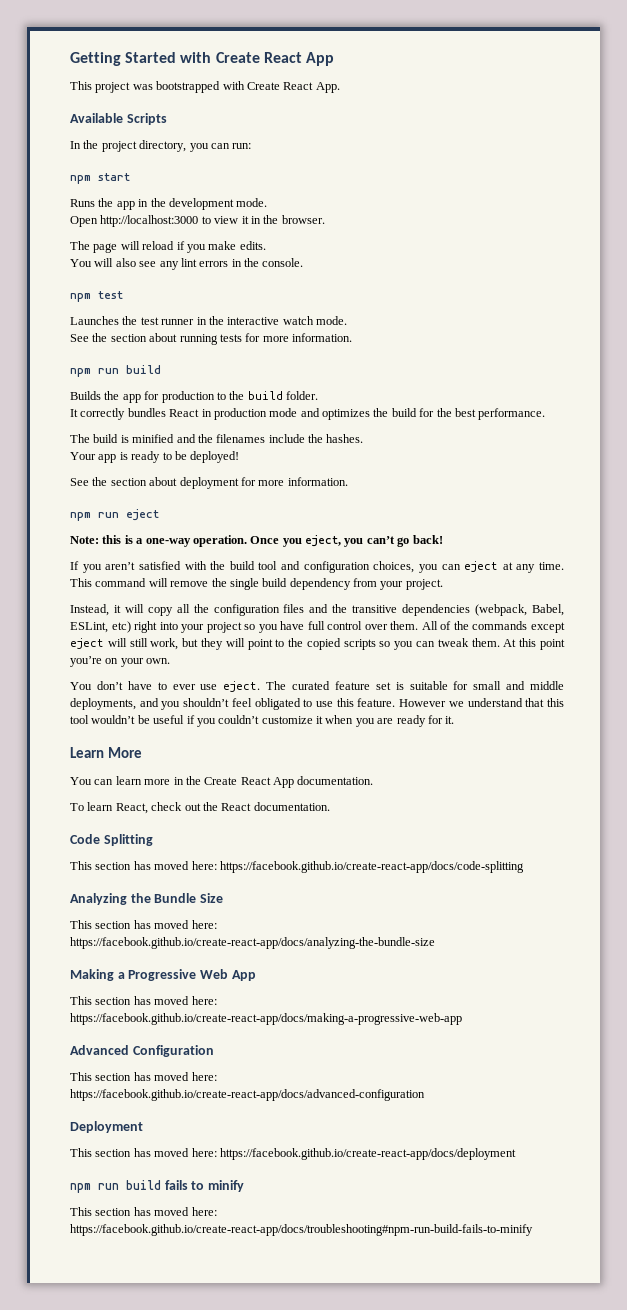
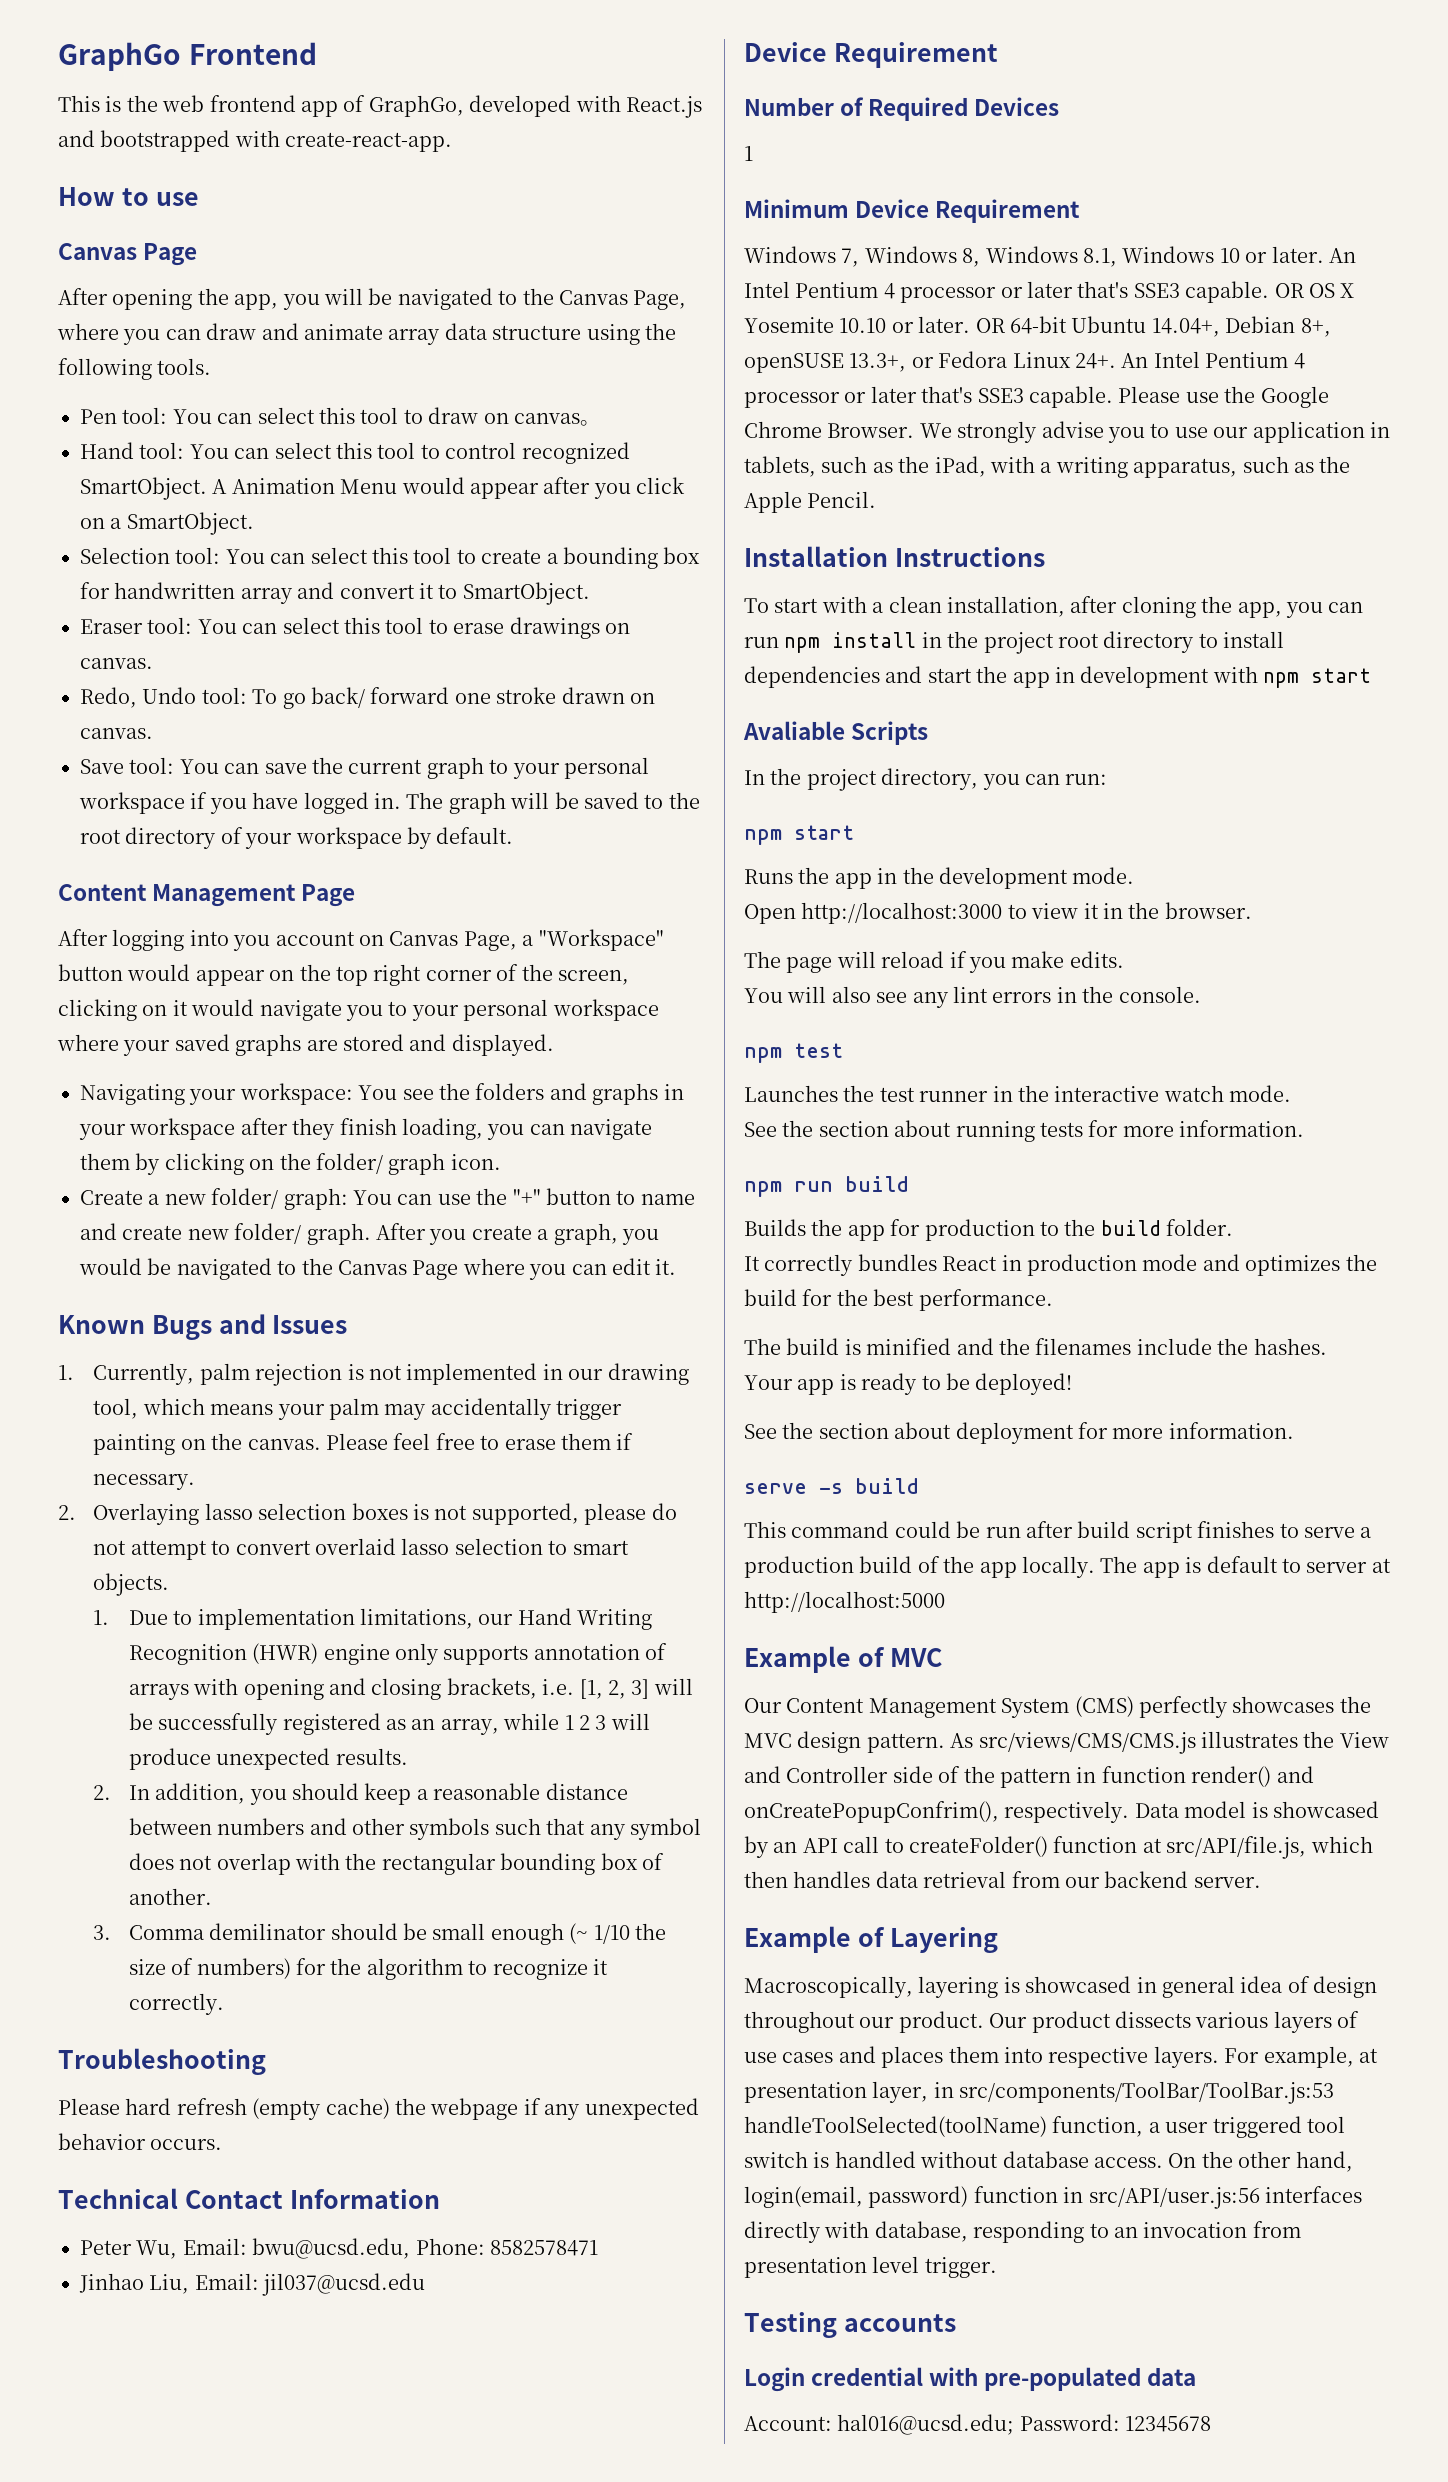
[70,52,334,66] [70,81,340,93] [70,113,123,123] Getting Started with Create React App // This project was bootstrapped with Create React App. // Available -> [58,42,317,71] [58,95,702,118] [58,130,453,152] [58,187,199,206] [58,243,198,266] [58,288,687,310] [57,323,676,345] [58,358,212,380] [80,407,600,426] [80,442,630,464] [80,477,686,500] [80,512,254,535] [80,547,701,569] [80,582,590,605] [80,617,630,639] [80,657,153,669] [80,687,655,709] [80,727,153,739] [80,757,649,779] [79,792,700,814] [80,827,514,849] [58,884,356,907] [58,929,664,951] [58,964,629,986] [58,999,659,1021] [57,1034,554,1056] [80,1083,684,1105] [79,1118,653,1140] [80,1153,501,1175] [80,1188,695,1210] [80,1223,659,1245] [79,1258,677,1280] [58,1314,348,1340] [58,1363,689,1386] [93,1398,623,1420] [93,1433,634,1455] [93,1473,196,1490] [58,1503,677,1525] [93,1538,629,1560] [93,1573,170,1596] [93,1608,653,1630] [128,1643,668,1665] [128,1678,693,1700] [128,1713,650,1735] [128,1748,408,1770] [93,1783,628,1805] [128,1818,702,1840] [128,1853,665,1875] [128,1888,212,1905] [93,1923,667,1945] [128,1958,609,1980] [128,1993,224,2015] [58,2048,266,2075] [58,2098,699,2120] [58,2133,223,2150] [58,2188,440,2209] [80,2238,598,2259] [79,2273,426,2296] [744,42,998,68] [744,97,1060,121] [744,146,753,161] [744,199,1081,223] [744,246,1356,267] [744,281,1355,303] [744,316,1331,337] [744,351,1305,373] [744,386,1329,408] [744,421,1390,443] [744,456,1351,478] [744,491,877,513] [744,546,1045,567] [744,596,1364,618] [744,631,1285,654] [744,666,1372,688] [743,721,845,740] GraphGo Frontend // This is the web frontend app of GraphGo, developed with React.js and bootstrapped with create-react-app. // How to use // Canvas Page // After opening the app, you will be navigated to the Canvas Page, where you can draw and animate array data structure using the following tools. // Pen tool: You can select this tool to draw on canvas。 // Hand tool: You can select this tool to control recognized SmartObject. A Animation Menu would appear after you click on a SmartObject. // Selection tool: You can select this tool to create a bounding box for handwritten array and convert it to SmartObject. // Eraser tool: You can select this tool to erase drawings on canvas. // Redo, Undo tool: To go back/ forward one stroke drawn on canvas. // Save tool: You can save the current graph to your personal workspace if you have logged in. The graph will be saved to the root directory of your workspace by default. // Content Management Page // After logging into you account on Canvas Page, a "Workspace" button would appear on the top right corner of the screen, clicking on it would navigate you to your personal workspace where your saved graphs are stored and displayed. // Navigating your workspace: You see the folders and graphs in your workspace after they finish loading, you can navigate them by clicking on the folder/ graph icon. // Create a new folder/ graph: You can use the "+" button to name and create new folder/ graph. After you create a graph, you would be navigated to the Canvas Page where you can edit it. // Known Bugs and Issues // 1. Currently, palm rejection is not implemented in our drawing tool, which means your palm may accidentally trigger painting on the canvas. Please feel free to erase them if necessary. // 2. Overlaying lasso selection boxes is not supported, please do not attempt to convert overlaid lasso selection to smart objects. // 1. Due to implementation limitations, our Hand Writing Recognition (HWR) engine only supports annotation of arrays with opening and closing brackets, i.e. [1, 2, 3] will be successfully registered as an array, while 1 2 3 will produce unexpected results. // 2. In addition, you should keep a reasonable distance between numbers and other symbols such that any symbol does not overlap with the rectangular bounding box of another. // 3. Comma demilinator should be small enough (~ 1/10 the size of numbers) for the algorithm to recognize it correctly. // Troubleshooting // Please hard refresh (empty cache) the webpage if any unexpected behavior occurs. // Technical Contact Information // Peter Wu, Email: bwu@ucsd.edu, Phone: 8582578471 // Jinhao Liu, Email: jil037@ucsd.edu // Device Requirement // Number of Required Devices // 1 // Minimum Device Requirement // Windows 7, Windows 8, Windows 8.1, Windows 10 or later. An Intel Pentium 4 processor or later that's SSE3 capable. OR OS X Yosemite 10.10 or later. OR 64-bit Ubuntu 14.04+, Debian 8+, openSUSE 13.3+, or Fedora Linux 24+. An Intel Pentium 4 processor or later that's SSE3 capable. Please use the Google Chrome Browser. We strongly advise you to use our application in tablets, such as the iPad, with a writing apparatus, such as the Apple Pencil. // Installation Instructions // To start with a clean installation, after cloning the app, you can run npm install in the project root directory to install dependencies and start the app in development with npm start // Avaliable
[70,509,159,521] [70,535,443,547] [70,561,564,573] [70,578,443,590] [70,604,564,616] [70,621,565,633] [70,638,565,650] [70,656,171,667] [70,681,564,692] [70,698,564,710] [70,715,455,727] [70,747,142,758] [70,776,374,788] [70,802,330,814] [70,834,153,846] [70,861,524,873] [70,893,223,905] [70,920,217,929] [70,937,435,949] [70,969,256,981] [70,996,217,1005] [70,1013,462,1025] [70,1045,214,1057] [70,1072,217,1081] [70,1089,425,1101] [70,1121,143,1133] [70,1148,516,1160] [70,1180,244,1193] [70,1207,217,1216] [70,1224,533,1236] npm run eject // Note: this is a one-way operation. Once you eject, you can’t go back! // If you aren’t satisfied with the build tool and configuration choices, you can eject at any time. This command will remove the single build dependency from your project. // Instead, it will copy all the configuration files and the transitive dependencies (webpack, Babel, ESLint, etc) right into your project so you have full control over them. All of the commands except eject will still work, but they will point to the copied scripts so you can tweak them. At this point you’re on your own. // You don’t have to ever use eject. The curated feature set is suitable for small and middle deployments, and you shouldn’t feel obligated to use this feature. However we understand that this tool wouldn’t be useful if you couldn’t customize it when you are ready for it. // Learn More // You can learn more in the Create React App documentation. // To learn React, check out the React documentation. // Code Splitting // This section has moved here: https://facebook.github.io/create-react-app/docs/code-splitting // Analyzing the Bundle Size // This section has moved here: https://facebook.github.io/create-react-app/docs/analyzing-the-bundle-size // Making a Progressive Web App // This section has moved here: https://facebook.github.io/create-react-app/docs/making-a-progressive-web-app // Advanced Configuration // This section has moved here: https://facebook.github.io/create-react-app/docs/advanced-configuration // Deployment // This section has moved here: https://facebook.github.io/create-react-app/docs/deployment // npm run build fails to minify // This section has moved here: https://facebook.github.io/create-react-app/docs/troubleshooting#npm-run-build-fails-to-minify -> [744,1478,919,1494] [744,1521,1372,1543] [744,1556,1391,1578] [744,1591,945,1613] [744,1646,942,1673] [744,1696,1371,1718] [744,1731,1389,1754] [744,1766,1314,1788] [744,1801,1379,1823] [744,1836,1373,1859] [744,1871,1261,1888] [744,1926,998,1953] [744,1976,1378,1998] [744,2011,1360,2033] [744,2046,1378,2068] [744,2081,1335,2104] [744,2116,1345,2138] [744,2151,1353,2172] [744,2186,1362,2209] [744,2221,1301,2243] [744,2256,997,2278] [744,2312,956,2338] [744,2367,1197,2392] [744,2414,1212,2435] serve -s build // This command could be run after build script finishes to serve a production build of the app locally. The app is default to server at http://localhost:5000 // Example of MVC // Our Content Management System (CMS) perfectly showcases the MVC design pattern. As src/views/CMS/CMS.js illustrates the View and Controller side of the pattern in function render() and onCreatePopupConfrim(), respectively. Data model is showcased by an API call to createFolder() function at src/API/file.js, which then handles data retrieval from our backend server. // Example of Layering // Macroscopically, layering is showcased in general idea of design throughout our product. Our product dissects various layers of use cases and places them into respective layers. For example, at presentation layer, in src/components/ToolBar/ToolBar.js:53 handleToolSelected(toolName) function, a user triggered tool switch is handled without database access. On the other hand, login(email, password) function in src/API/user.js:56 interfaces directly with database, responding to an invocation from presentation level trigger. // Testing accounts // Login credential with pre-populated data // Account: hal016@ucsd.edu; Password: 12345678

